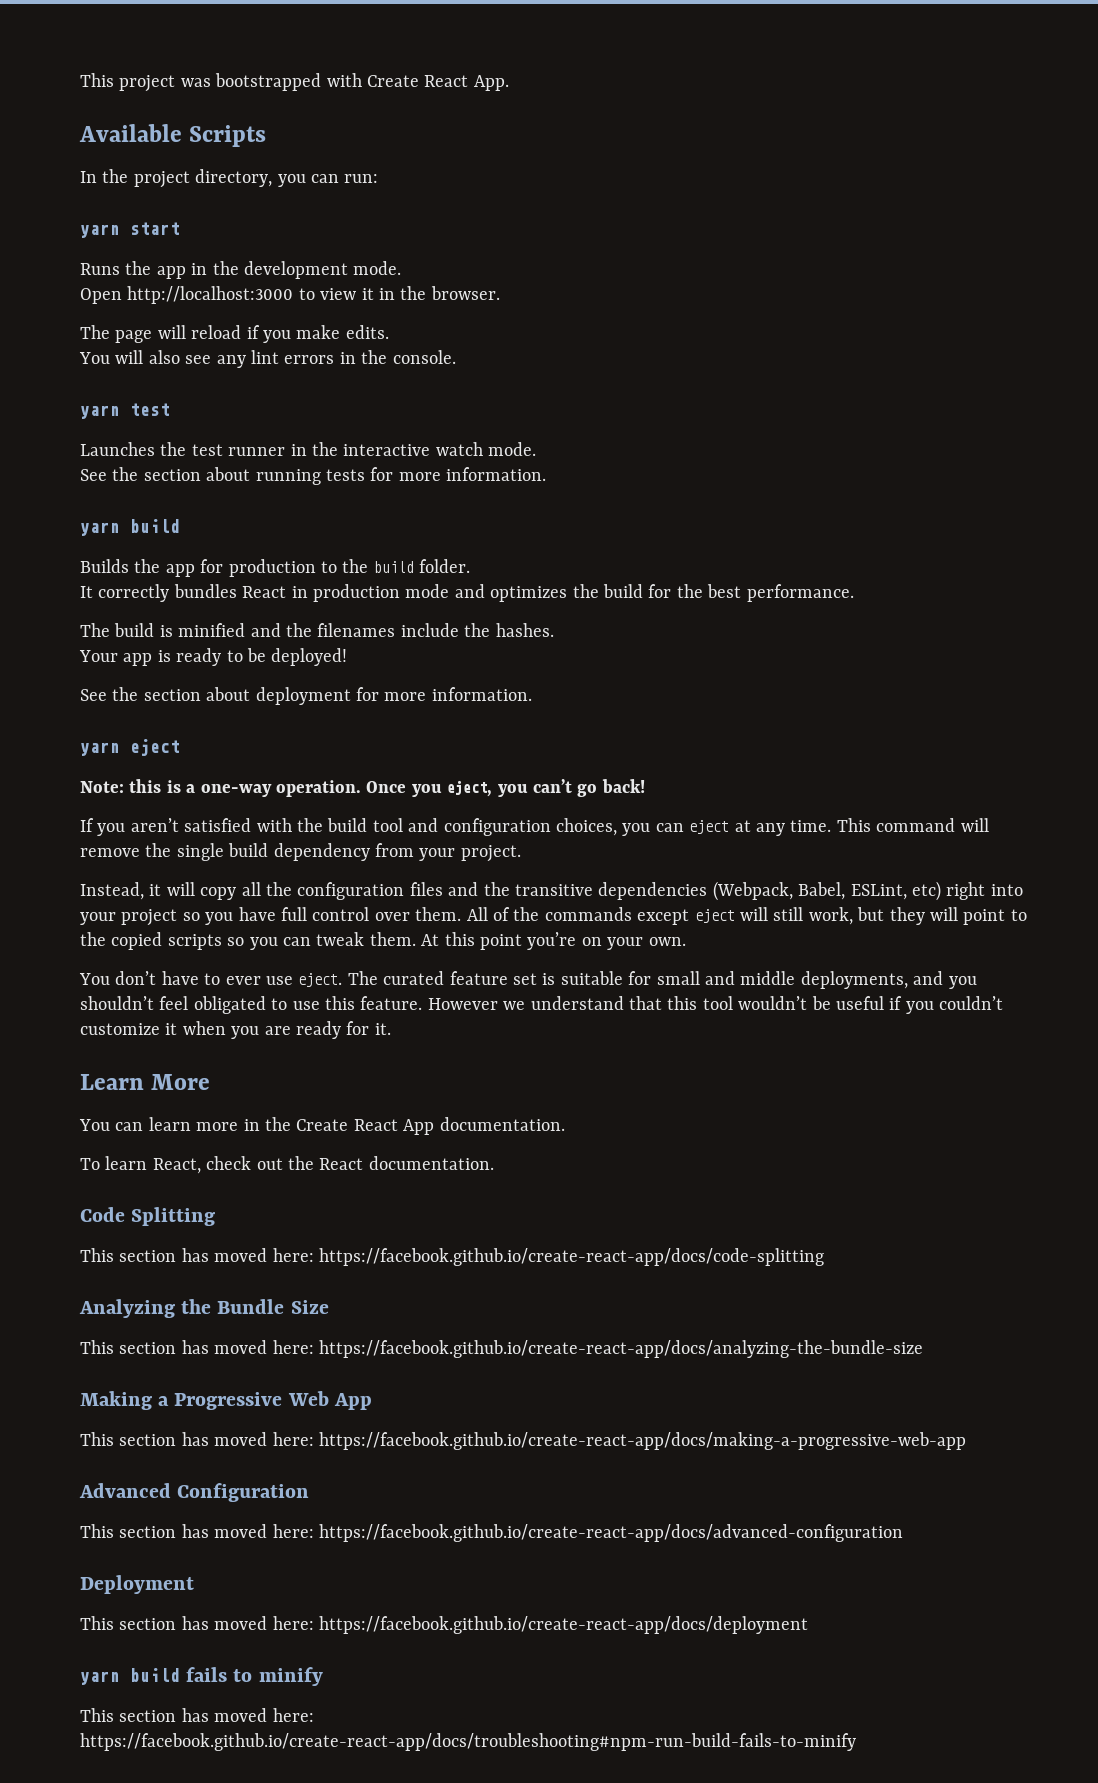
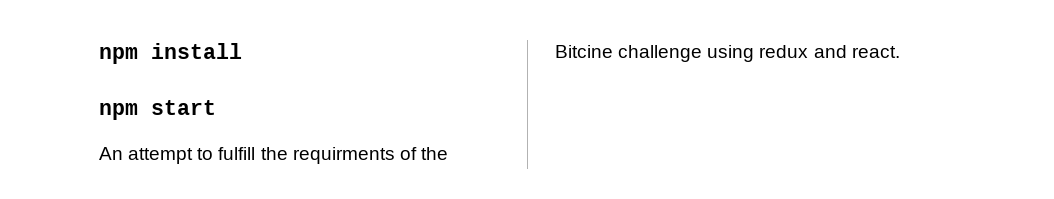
[80,73,509,92] [79,124,267,147] [80,169,379,188] [80,222,180,238] [80,261,402,279] [80,286,500,304] [80,325,389,343] [79,350,456,368] [80,403,170,419] [80,442,537,456] [80,467,547,485] [80,519,180,536] [80,559,471,577] [80,584,854,602] [80,623,554,637] [79,648,348,666] [80,687,532,705] [80,739,180,756] [80,779,645,797] [80,818,989,836] [80,843,521,862] [80,881,1023,901] [80,907,1027,926] [80,932,686,950] [79,971,977,989] [80,996,1004,1014] [80,1021,391,1039] [80,1074,211,1090] [79,1117,565,1135] [80,1156,494,1174] [80,1207,216,1226] [80,1248,824,1266] [79,1299,329,1318] [80,1340,923,1358] [80,1391,372,1410] [80,1432,966,1450] [79,1483,310,1502] [80,1524,903,1542] [80,1575,194,1594] [80,1616,808,1634] [80,1667,323,1686] [80,1708,314,1722] [80,1733,856,1751] This project was bootstrapped with Create React App. // Available Scripts // In the project directory, you can run: // yarn start // Runs the app in the development mode. // Open http://localhost:3000 to view it in the browser. // The page will reload if you make edits. // You will also see any lint errors in the console. // yarn test // Launches the test runner in the interactive watch mode. // See the section about running tests for more information. // yarn build // Builds the app for production to the build folder. // It correctly bundles React in production mode and optimizes the build for the best performance. // The build is minified and the filenames include the hashes. // Your app is ready to be deployed! // See the section about deployment for more information. // yarn eject // Note: this is a one-way operation. Once you eject, you can’t go back! // If you aren’t satisfied with the build tool and configuration choices, you can eject at any time. This command will remove the single build dependency from your project. // Instead, it will copy all the configuration files and the transitive dependencies (Webpack, Babel, ESLint, etc) right into your project so you have full control over them. All of the commands except eject will still work, but they will point to the copied scripts so you can tweak them. At this point you’re on your own. // You don’t have to ever use eject. The curated feature set is suitable for small and middle deployments, and you shouldn’t feel obligated to use this feature. However we understand that this tool wouldn’t be useful if you couldn’t customize it when you are ready for it. // Learn More // You can learn more in the Create React App documentation. // To learn React, check out the React documentation. // Code Splitting // This section has moved here: https://facebook.github.io/create-react-app/docs/code-splitting // Analyzing the Bundle Size // This section has moved here: https://facebook.github.io/create-react-app/docs/analyzing-the-bundle-size // Making a Progressive Web App // This section has moved here: https://facebook.github.io/create-react-app/docs/making-a-progressive-web-app // Advanced Configuration // This section has moved here: https://facebook.github.io/create-react-app/docs/advanced-configuration // Deployment // This section has moved here: https://facebook.github.io/create-react-app/docs/deployment // yarn build fails to minify // This section has moved here: https://facebook.github.io/create-react-app/docs/troubleshooting#npm-run-build-fails-to-minify -> [99,43,242,64] [99,100,216,120] [99,147,448,164] [555,45,900,62] npm install // npm start // An attempt to fulfill the requirments of the Bitcine challenge using redux and react.

